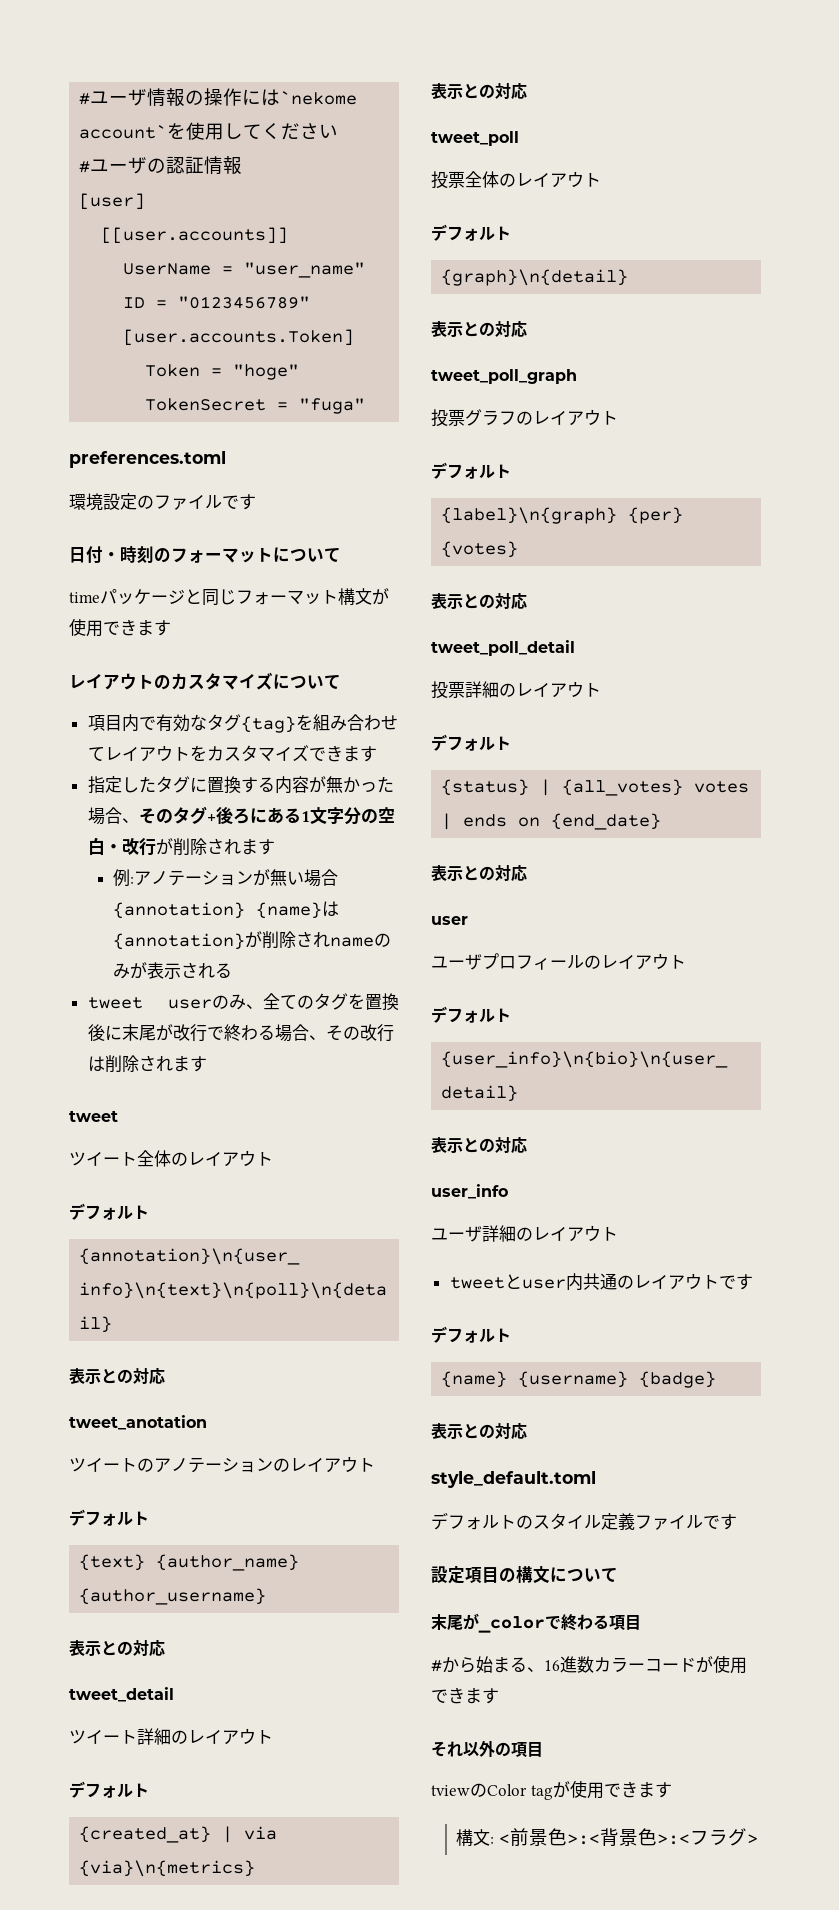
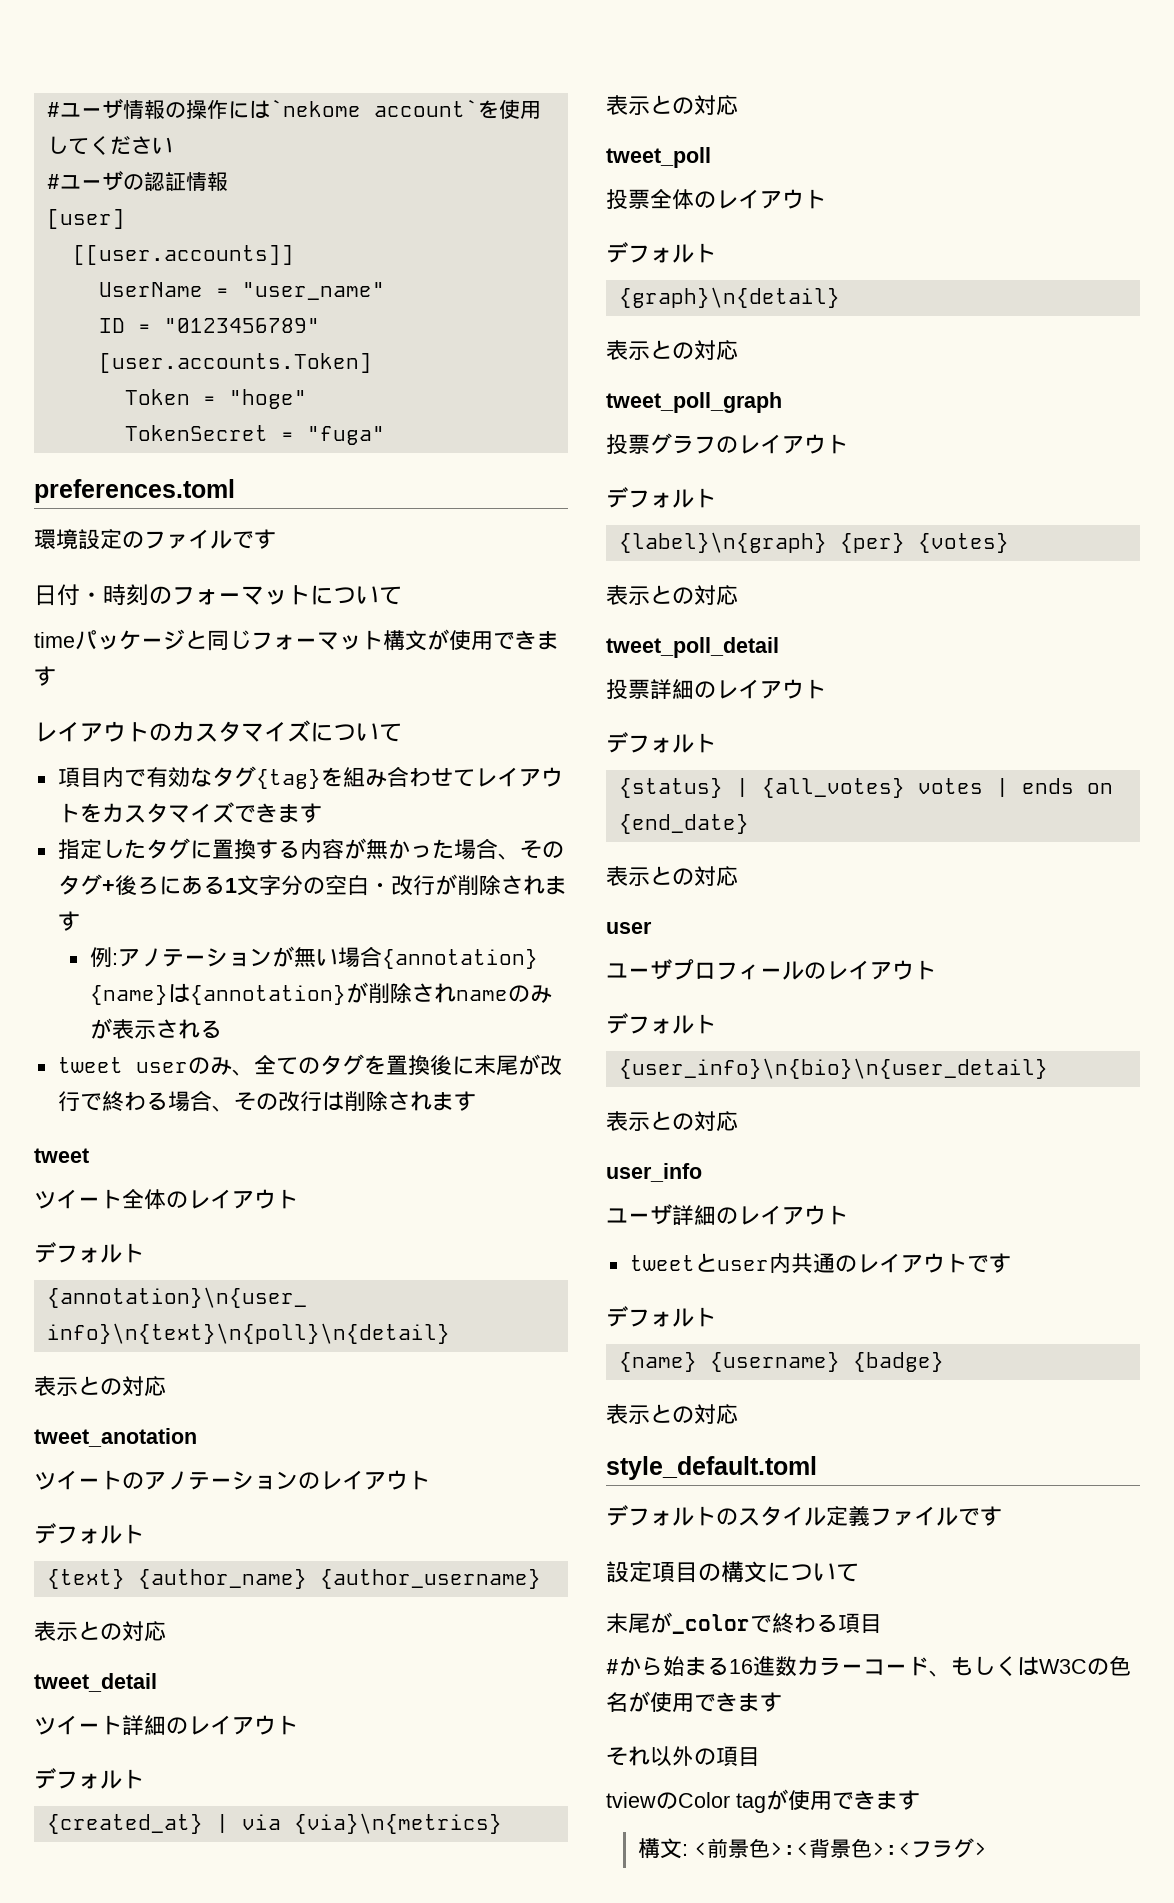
[527,1667,544,1672] 、 -> (729, 1666) none
(696, 1665) none -> [929,1656,1131,1677] [606,1692,628,1712] 、もしくはW3Cの色名

